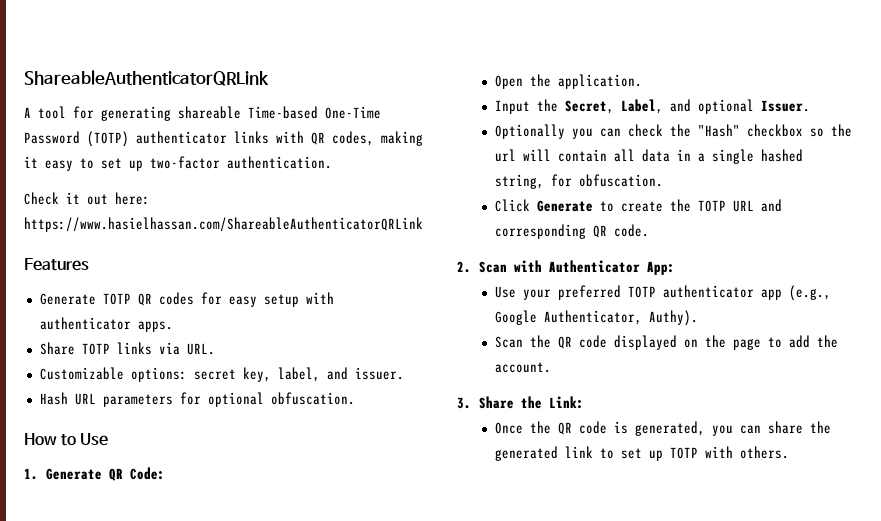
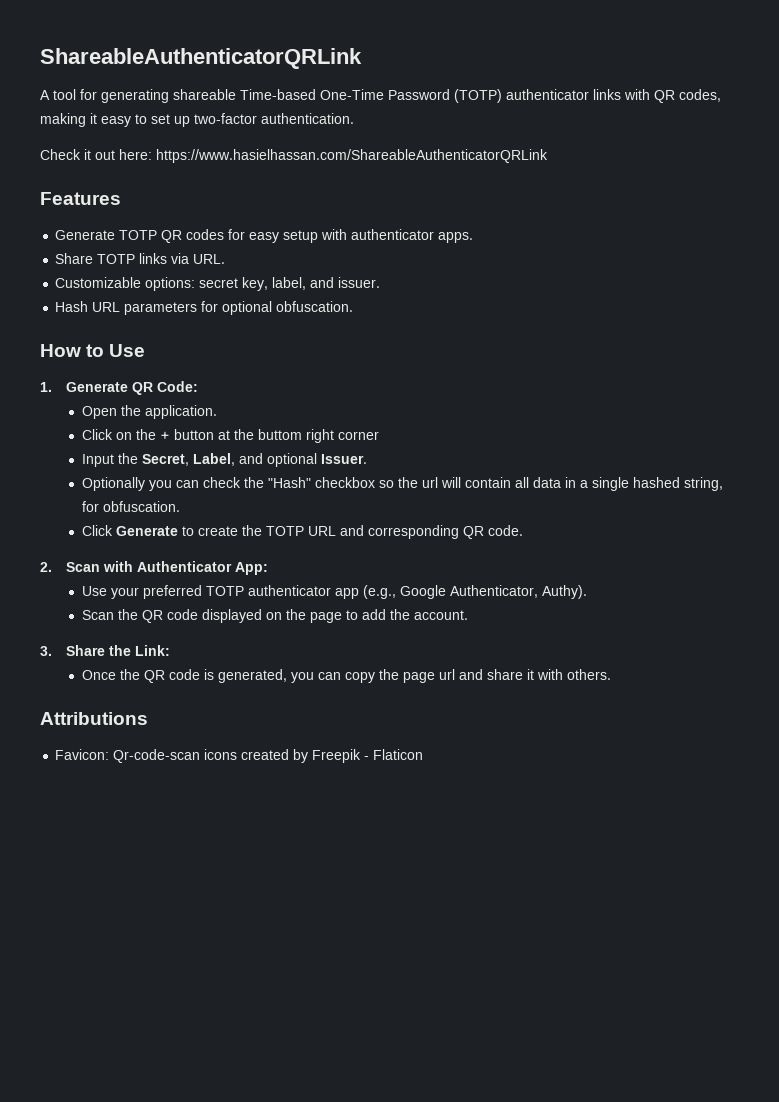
(642, 81) none -> [81,429,379,443] // Click on the + button at the buttom right corner
[767,421,831,434] [494,446,789,461] share the generated link to set up TOTP with others. -> [344,669,611,683] [40,712,148,725] [55,749,424,763] copy the page url and share it with others. // Attributions // Favicon: Qr-code-scan icons created by Freepik - Flaticon

